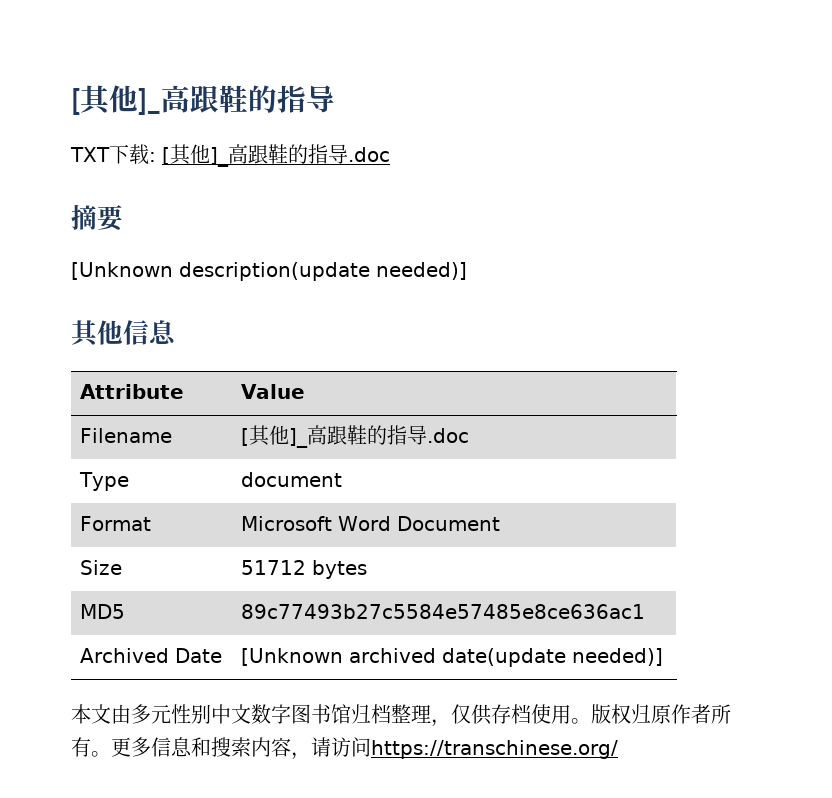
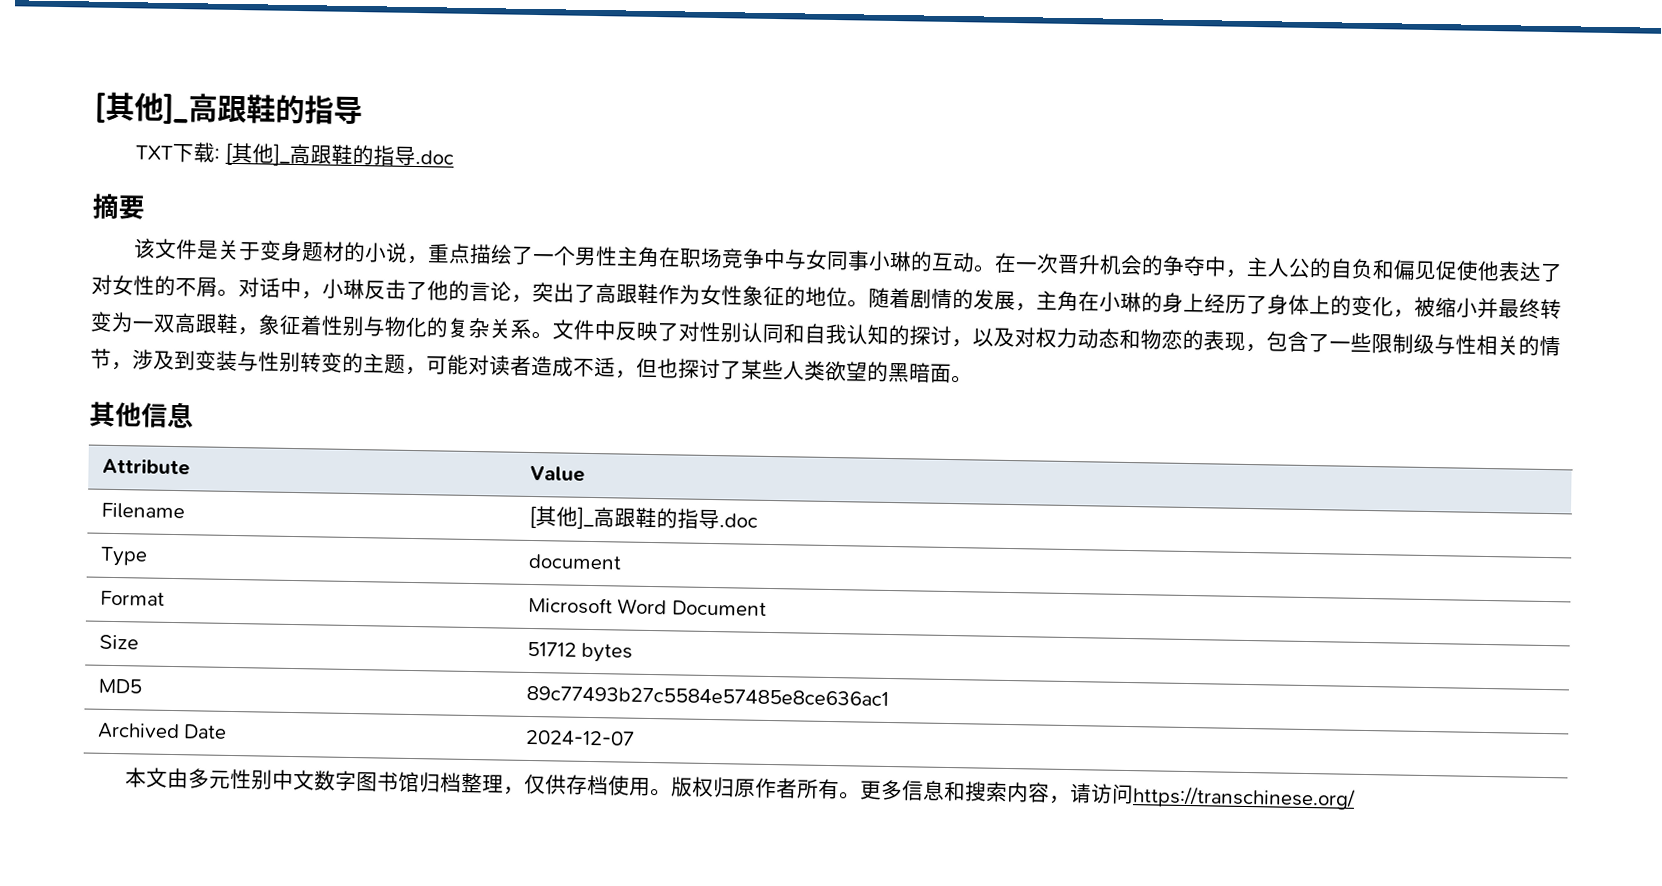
[71,262,467,281] [Unknown description(update needed)] -> [133,238,1564,283] [91,274,1562,320] [90,311,1561,357] [90,348,973,384] 该文件是关于变身题材的小说，重点描绘了一个男性主角在职场竞争中与女同事小琳的互动。在一次晋升机会的争夺中，主人公的自负和偏见促使他表达了对女性的不屑。对话中，小琳反击了他的言论，突出了高跟鞋作为女性象征的地位。随着剧情的发展，主角在小琳的身上经历了身体上的变化，被缩小并最终转变为一双高跟鞋，象征着性别与物化的复杂关系。文件中反映了对性别认同和自我认知的探讨，以及对权力动态和物恋的表现，包含了一些限制级与性相关的情节，涉及到变装与性别转变的主题，可能对读者造成不适，但也探讨了某些人类欲望的黑暗面。
[240,648,663,667] [Unknown archived date(update needed)] -> [524,729,635,746] 2024-12-07

